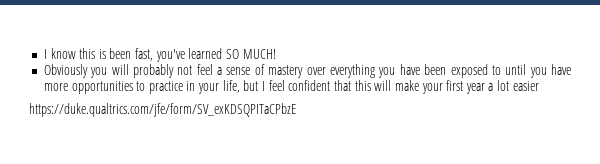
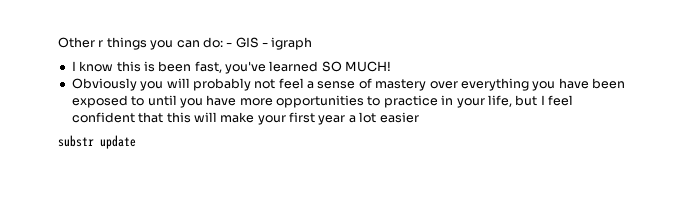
(43, 54) none -> [58,37,313,50] Other r things you can do: - GIS - igraph //
[29,103,296,117] https://duke.qualtrics.com/jfe/form/SV_exKDSQPITaCPbzE -> [58,135,136,149] substr update

